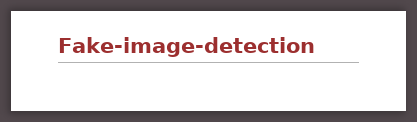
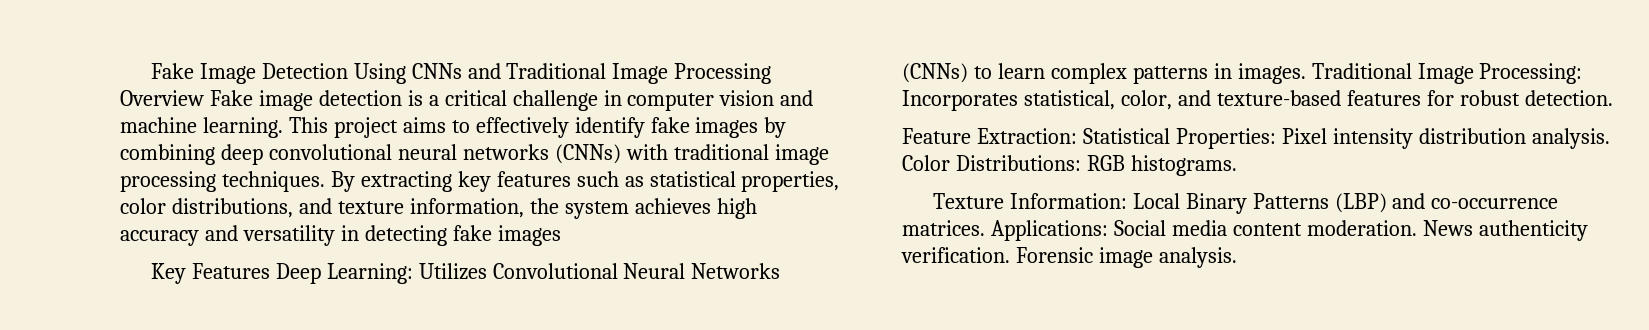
[58,37,315,57] Fake-image-detection -> [150,63,772,84] [120,90,814,111] [120,117,787,138] [120,144,829,165] [120,171,840,192] [120,198,757,219] [120,225,561,246] [150,263,781,284] [902,63,1583,84] [902,90,1613,111] [902,128,1610,149] [902,155,1237,176] [932,193,1559,214] [902,220,1588,241] [901,247,1237,268] Fake Image Detection Using CNNs and Traditional Image Processing Overview Fake image detection is a critical challenge in computer vision and machine learning. This project aims to effectively identify fake images by combining deep convolutional neural networks (CNNs) with traditional image processing techniques. By extracting key features such as statistical properties, color distributions, and texture information, the system achieves high accuracy and versatility in detecting fake images // Key Features Deep Learning: Utilizes Convolutional Neural Networks (CNNs) to learn complex patterns in images. Traditional Image Processing: Incorporates statistical, color, and texture-based features for robust detection. // Feature Extraction: Statistical Properties: Pixel intensity distribution analysis. Color Distributions: RGB histograms. // Texture Information: Local Binary Patterns (LBP) and co-occurrence matrices. Applications: Social media content moderation. News authenticity verification. Forensic image analysis.

